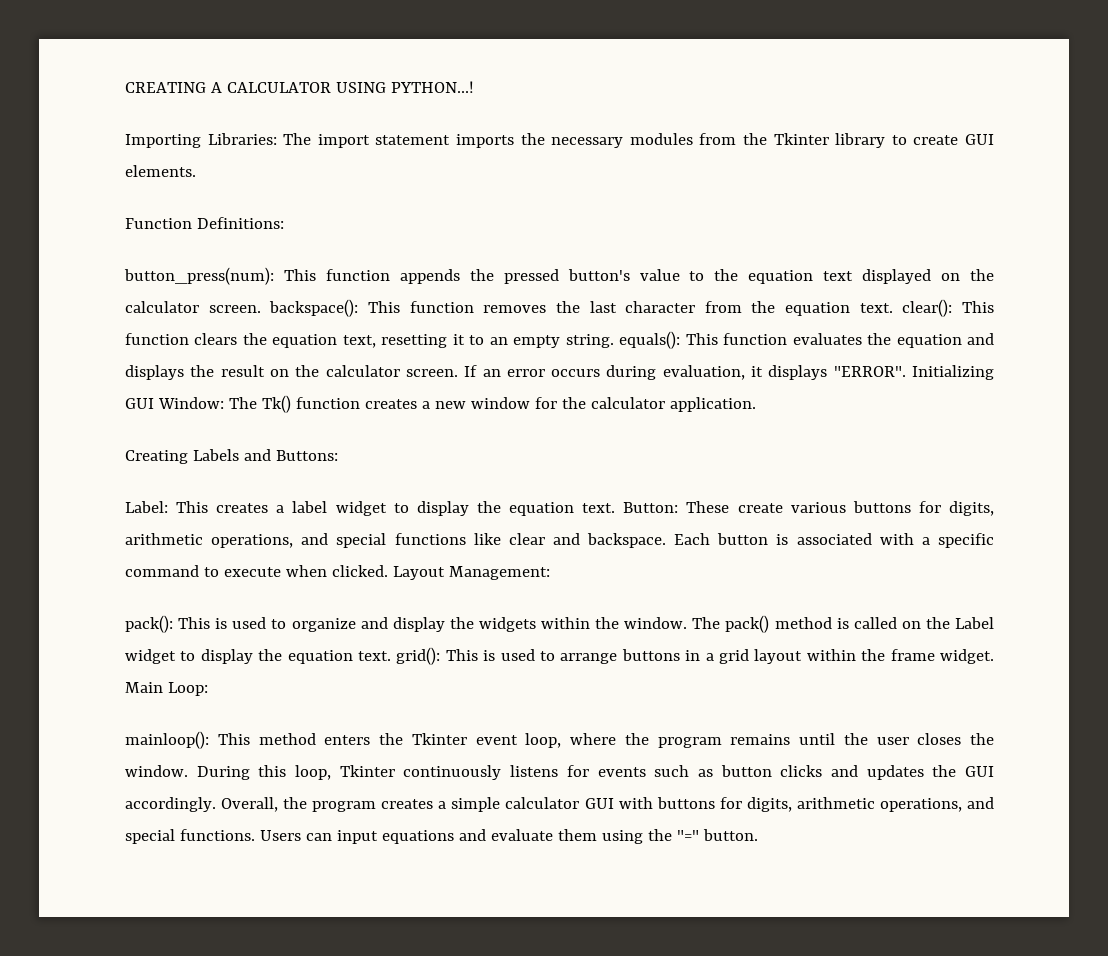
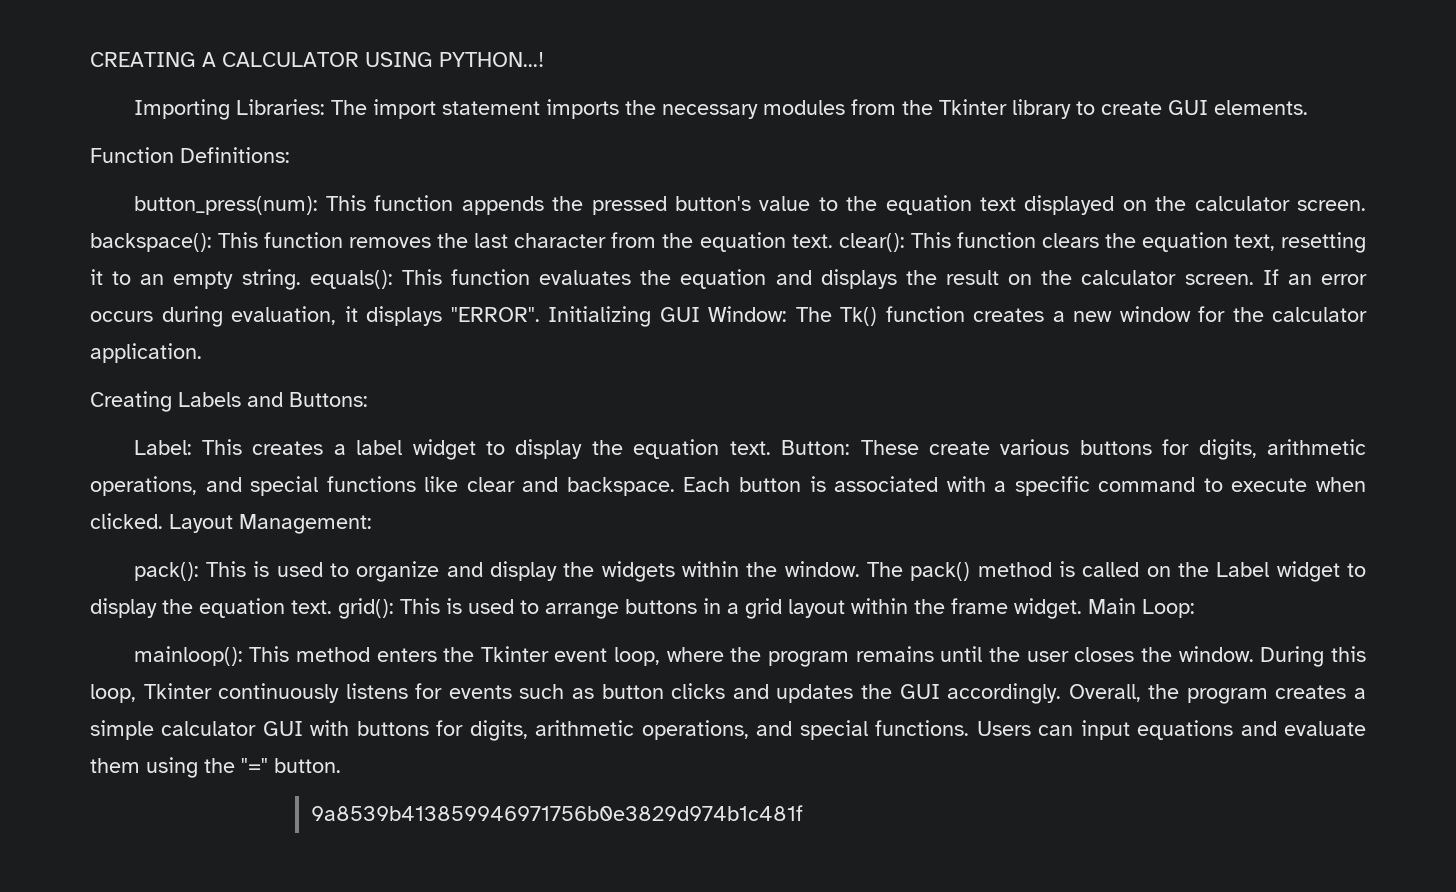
(758, 835) none -> [310,805,803,821] // 9a8539b413859946971756b0e3829d974b1c481f

